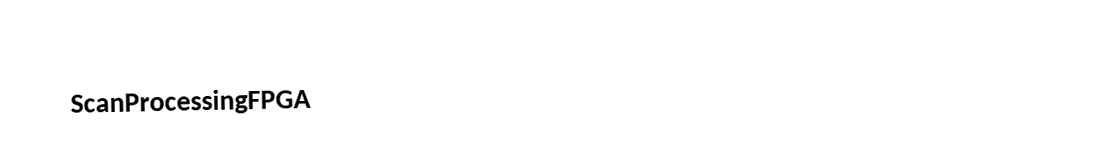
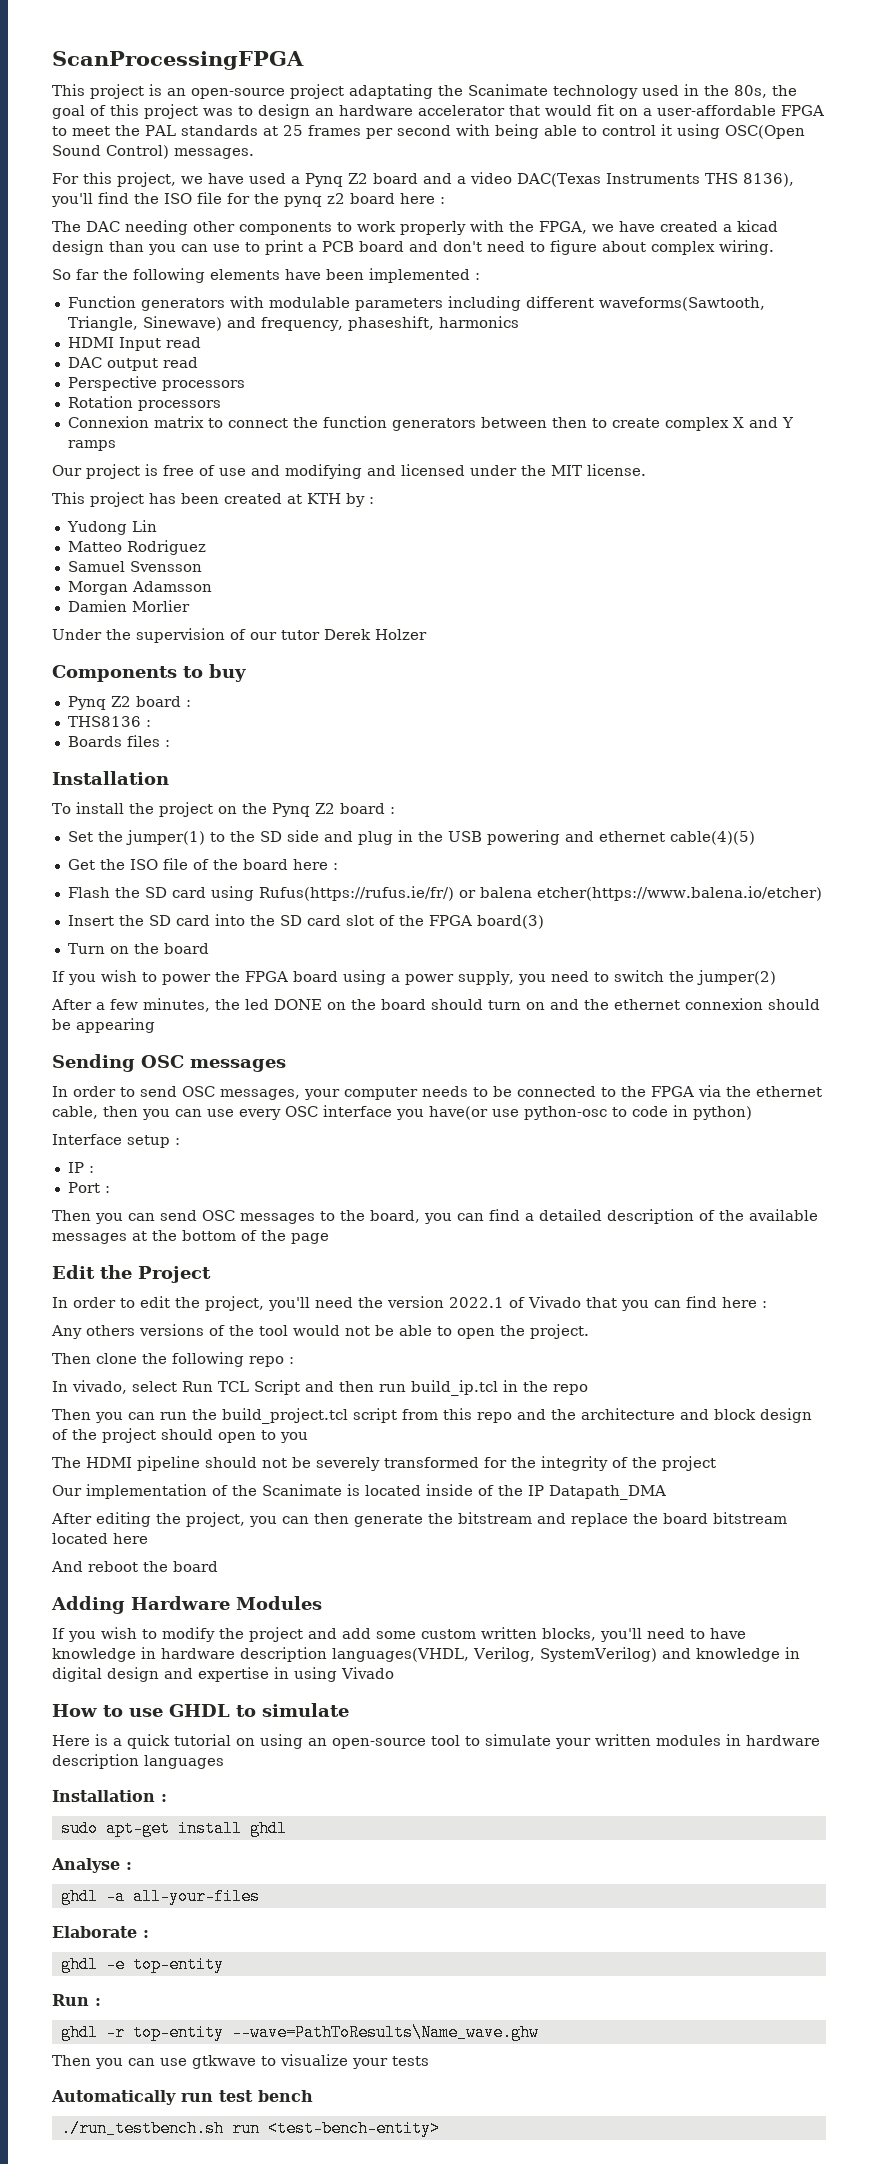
(311, 102) none -> [52,84,797,99] [52,104,824,119] [52,124,805,139] [52,145,254,159] [52,172,794,187] [51,192,445,207] [52,220,778,235] [52,240,774,255] [52,268,480,283] [67,296,765,311] [67,316,519,331] [67,337,201,351] [67,357,198,371] [67,376,245,391] [67,396,221,411] [67,416,794,431] [67,440,116,451] [52,464,646,479] [52,492,374,507] [66,520,157,535] [67,540,206,555] [67,561,202,572] [67,581,212,595] [67,600,190,612] [52,628,427,643] [52,664,246,682] [67,696,191,710] [67,716,151,727] [67,735,170,747] [52,771,169,785] [52,802,395,817] [67,830,755,845] [67,858,338,870] [67,886,822,901] [67,914,544,929] [67,943,209,954] [52,970,776,985] [51,998,820,1012] [52,1018,155,1033] [52,1054,286,1072] [52,1085,822,1100] [52,1105,752,1120] [52,1134,180,1148] [67,1162,94,1173] [67,1182,110,1193] [52,1209,818,1224] [52,1230,329,1244] [52,1265,211,1283] [52,1296,767,1311] [51,1324,589,1339] [52,1352,294,1367] [52,1380,588,1396] [52,1408,812,1424] [52,1428,308,1443] [52,1456,716,1471] [52,1484,666,1500] [51,1512,787,1527] [52,1533,148,1544] [51,1561,218,1572] [51,1596,322,1614] [52,1627,746,1642] [52,1647,800,1662] [52,1667,394,1682] [52,1703,349,1717] [52,1734,820,1749] [52,1754,224,1769] [52,1790,167,1802] [60,1820,287,1837] [51,1858,132,1873] [60,1888,260,1905] [52,1926,149,1938] [60,1956,224,1973] [52,1994,101,2006] [60,2024,539,2041] [52,2054,429,2069] [51,2090,313,2105] [60,2120,440,2137] // This project is an open-source project adaptating the Scanimate technology used in the 80s, the goal of this project was to design an hardware accelerator that would fit on a user-affordable FPGA to meet the PAL standards at 25 frames per second with being able to control it using OSC(Open Sound Control) messages. // For this project, we have used a Pynq Z2 board and a video DAC(Texas Instruments THS 8136), you'll find the ISO file for the pynq z2 board here : // The DAC needing other components to work properly with the FPGA, we have created a kicad design than you can use to print a PCB board and don't need to figure about complex wiring. // So far the following elements have been implemented : // Function generators with modulable parameters including different waveforms(Sawtooth, Triangle, Sinewave) and frequency, phaseshift, harmonics // HDMI Input read // DAC output read // Perspective processors // Rotation processors // Connexion matrix to connect the function generators between then to create complex X and Y ramps // Our project is free of use and modifying and licensed under the MIT license. // This project has been created at KTH by : // Yudong Lin // Matteo Rodriguez // Samuel Svensson // Morgan Adamsson // Damien Morlier // Under the supervision of our tutor Derek Holzer // Components to buy // Pynq Z2 board : // THS8136 : // Boards files : // Installation // To install the project on the Pynq Z2 board : // Set the jumper(1) to the SD side and plug in the USB powering and ethernet cable(4)(5) // Get the ISO file of the board here : // Flash the SD card using Rufus(https://rufus.ie/fr/) or balena etcher(https://www.balena.io/etcher) // Insert the SD card into the SD card slot of the FPGA board(3) // Turn on the board // If you wish to power the FPGA board using a power supply, you need to switch the jumper(2) // After a few minutes, the led DONE on the board should turn on and the ethernet connexion should be appearing // Sending OSC messages // In order to send OSC messages, your computer needs to be connected to the FPGA via the ethernet cable, then you can use every OSC interface you have(or use python-osc to code in python) // Interface setup : // IP : // Port : // Then you can send OSC messages to the board, you can find a detailed description of the available messages at the bottom of the page // Edit the Project // In order to edit the project, you'll need the version 2022.1 of Vivado that you can find here : // Any others versions of the tool would not be able to open the project. // Then clone the following repo : // In vivado, select Run TCL Script and then run build_ip.tcl in the repo // Then you can run the build_project.tcl script from this repo and the architecture and block design of the project should open to you // The HDMI pipeline should not be severely transformed for the integrity of the project // Our implementation of the Scanimate is located inside of the IP Datapath_DMA // After editing the project, you can then generate the bitstream and replace the board bitstream located here // And reboot the board // Adding Hardware Modules // If you wish to modify the project and add some custom written blocks, you'll need to have knowledge in hardware description languages(VHDL, Verilog, SystemVerilog) and knowledge in digital design and expertise in using Vivado // How to use GHDL to simulate // Here is a quick tutorial on using an open-source tool to simulate your written modules in hardware description languages // Installation : // sudo apt-get install ghdl // Analyse : // ghdl -a all-your-files // Elaborate : // ghdl -e top-entity // Run : // ghdl -r top-entity --wave=PathToResults\Name_wave.ghw // Then you can use gtkwave to visualize your tests // Automatically run test bench // ./run_testbench.sh run <test-bench-entity>

